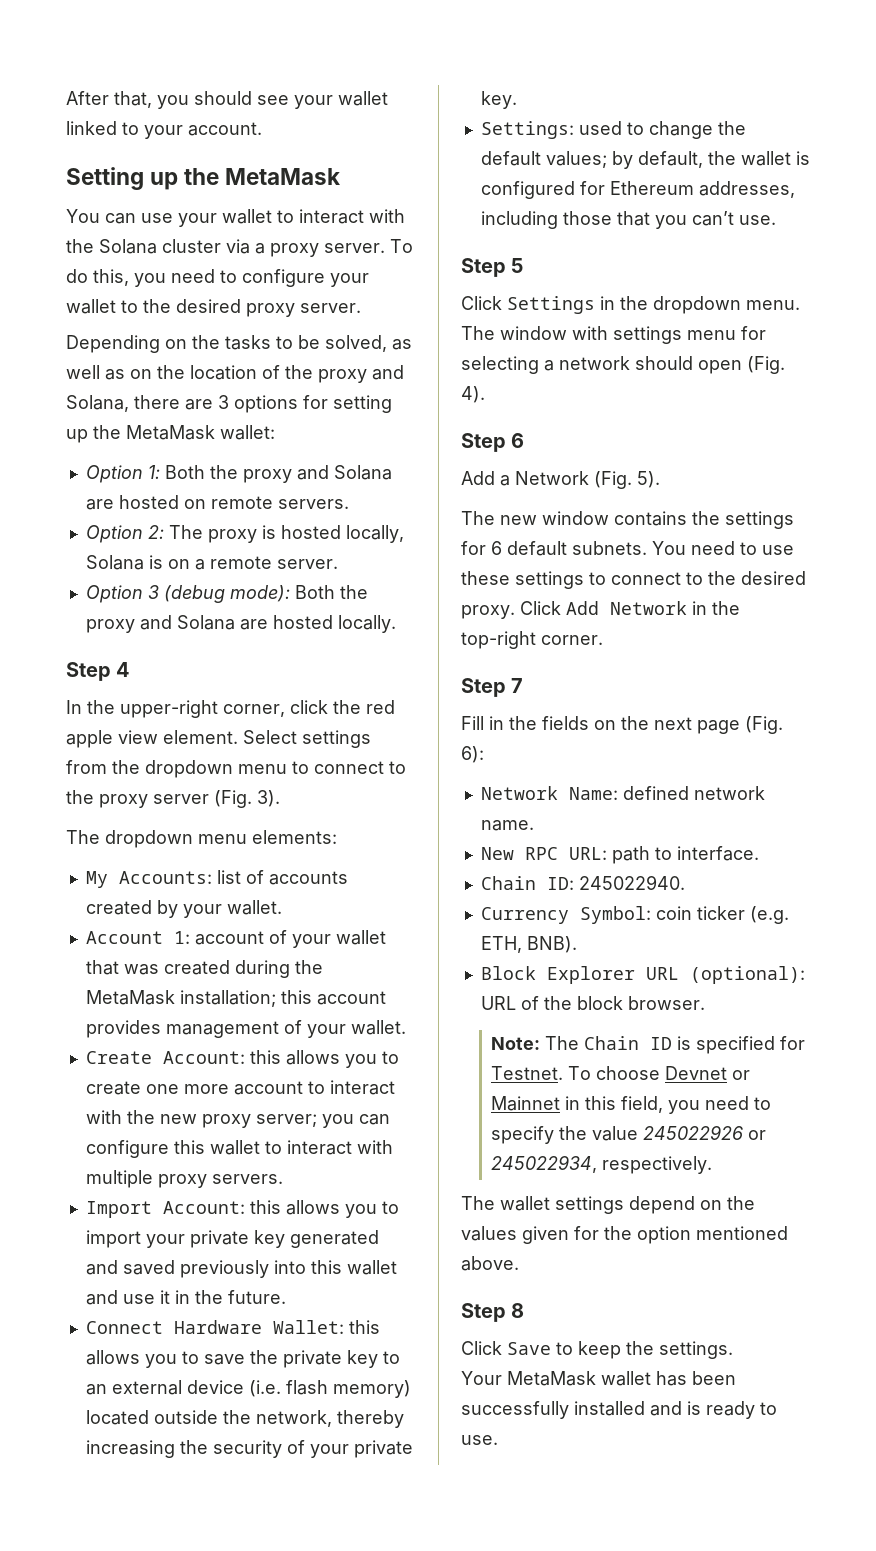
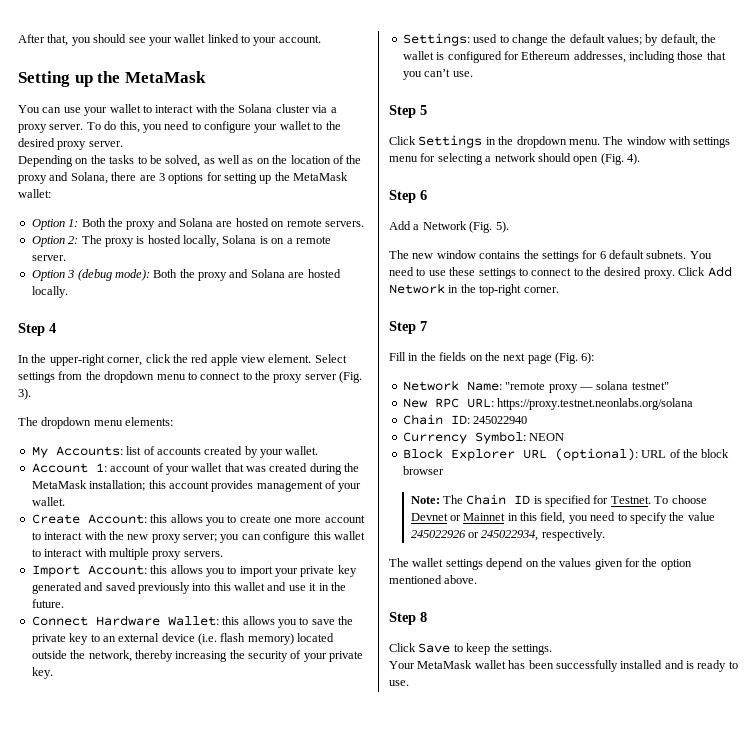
[622,786,765,800] [480,820,534,831] defined network name. -> [505,381,669,393] "remote proxy — solana testnet"
[611,846,759,864] path to interface. -> [497,398,694,410] https://proxy.testnet.neonlabs.org/solana
[578,875,685,890] 245022940. -> [473,416,528,424] 245022940
[655,906,789,924] [480,936,577,953] coin ticker (e.g. ETH, BNB). -> [529,433,565,441] NEON
[627,996,705,1010] browser. -> [402,466,444,475] browser

